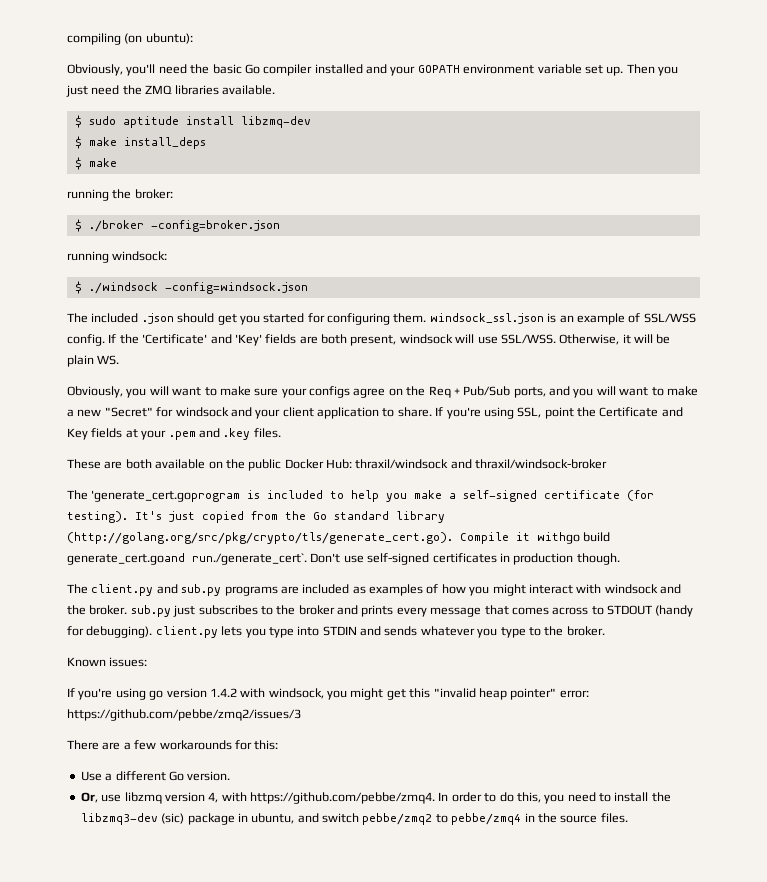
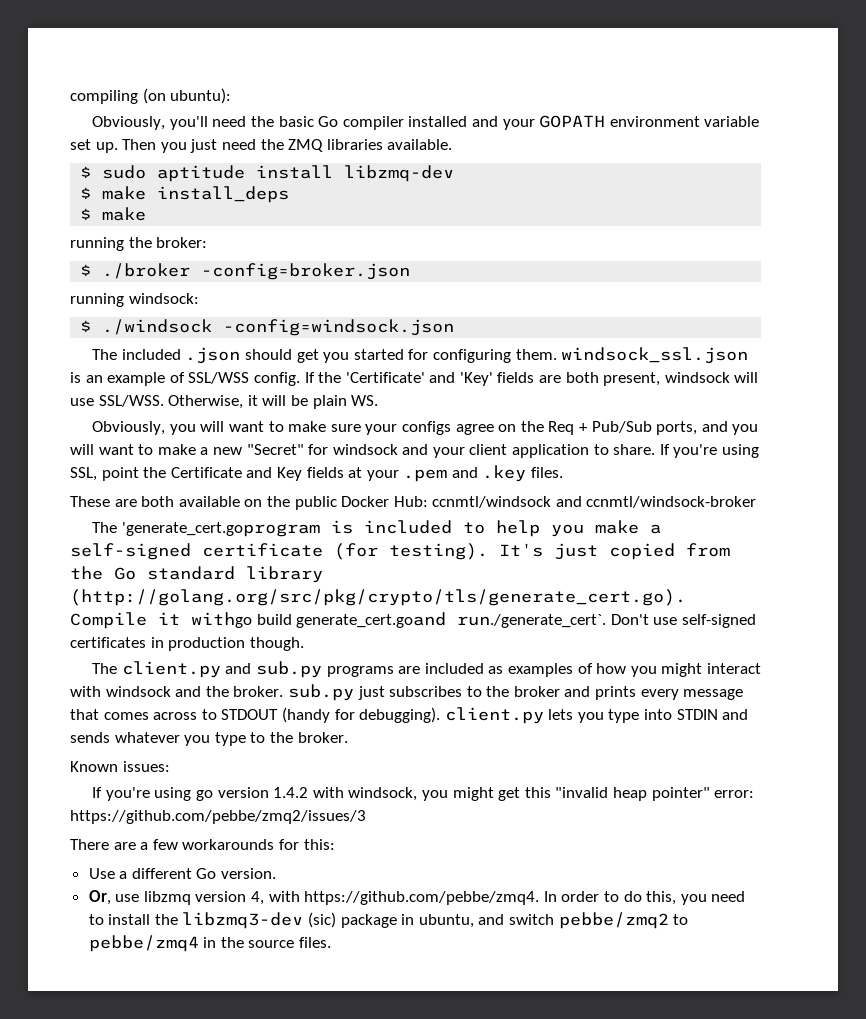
[355,459,608,469] thraxil/windsock and thraxil/windsock-broker -> [432,496,757,508] ccnmtl/windsock and ccnmtl/windsock-broker

